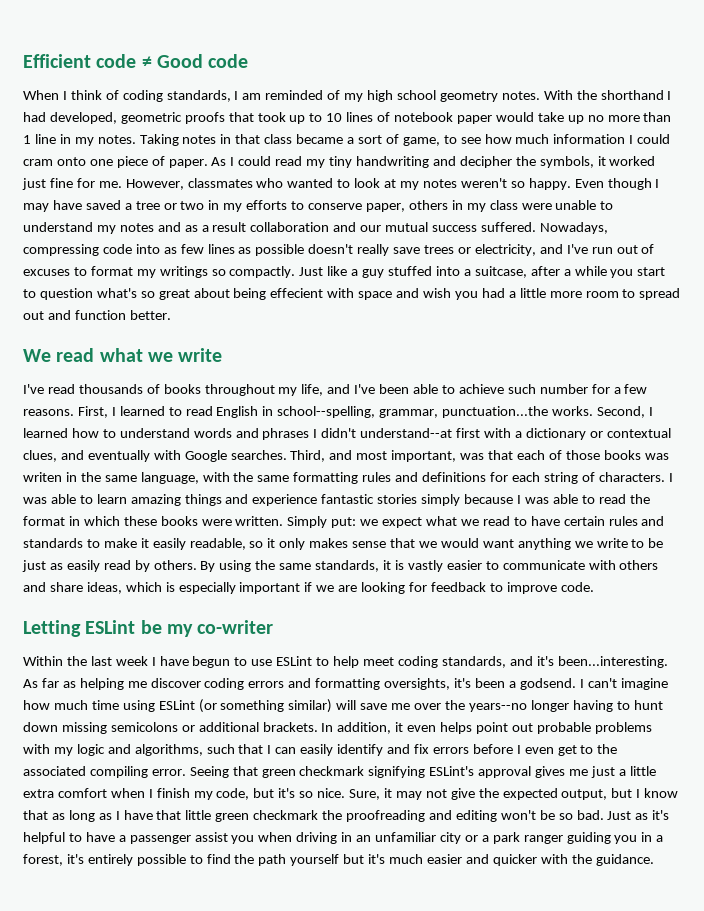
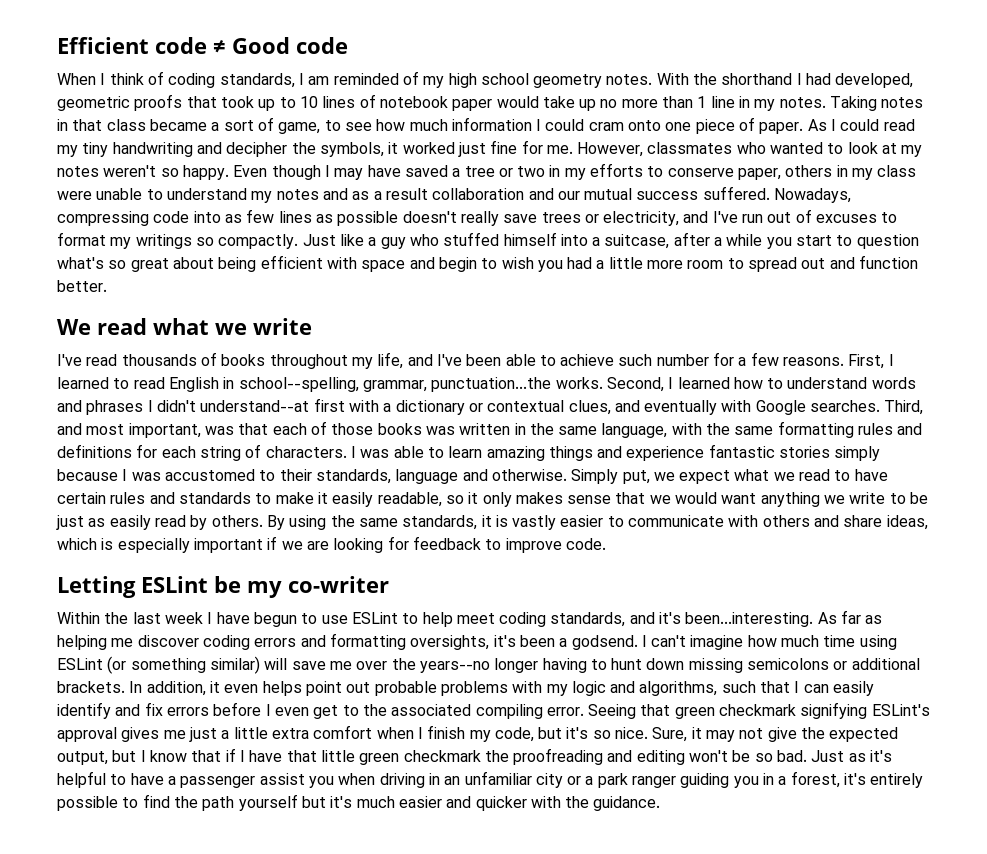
[388,266,433,276] stuffed -> [409,232,557,246] who stuffed himself
[270,288,324,298] effecient -> [260,255,323,269] efficient
(420, 293) none -> [438,257,498,272] begin to
[23,472,62,482] writen -> [459,423,511,435] written
[552,494,650,504] [23,516,357,528] able to read the format in which these books were written. Simply put: -> [164,469,650,484] accustomed to their standards, language and otherwise. Simply put,
[51,810,112,822] as long as -> [225,748,236,762] if

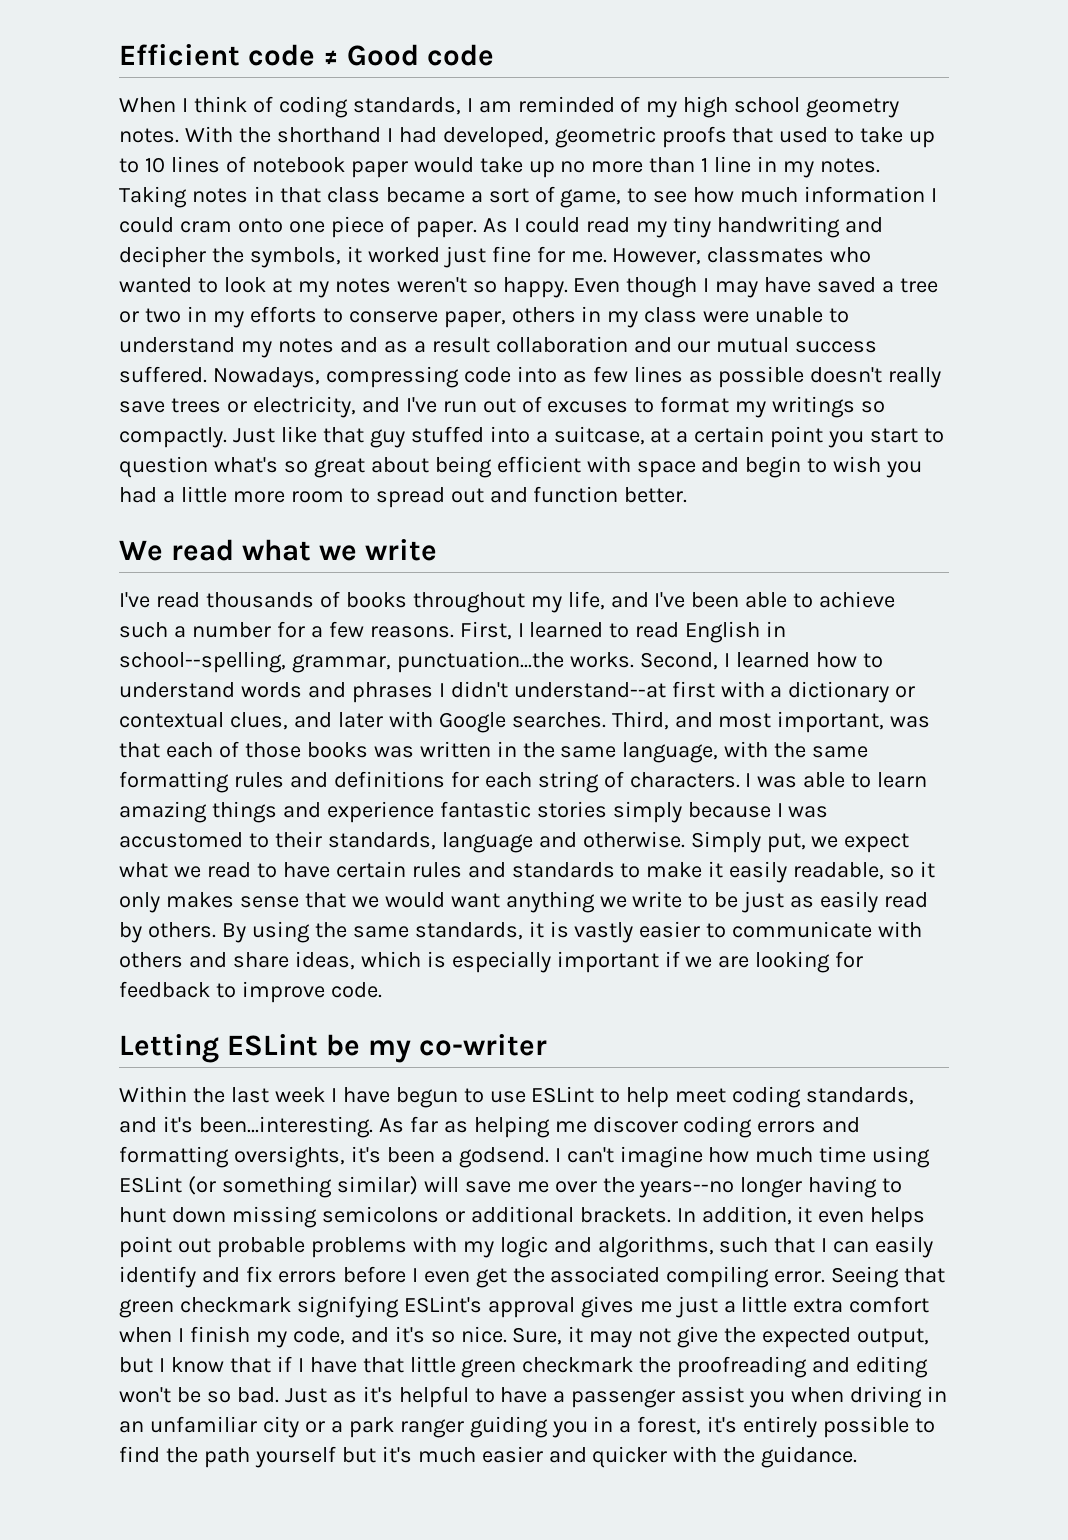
[220,96,254,108] took -> [779,127,904,143] used to take
[368,232,763,249] a guy who stuffed himself into a suitcase, after a while -> [322,426,824,448] that guy stuffed into a suitcase, at a certain point
(653, 360) none -> [173,626,186,638] a
[644,400,718,415] eventually -> [337,712,383,728] later
[342,705,359,716] to -> (507, 1278) none
[538,727,563,739] but -> [350,1327,389,1343] and

